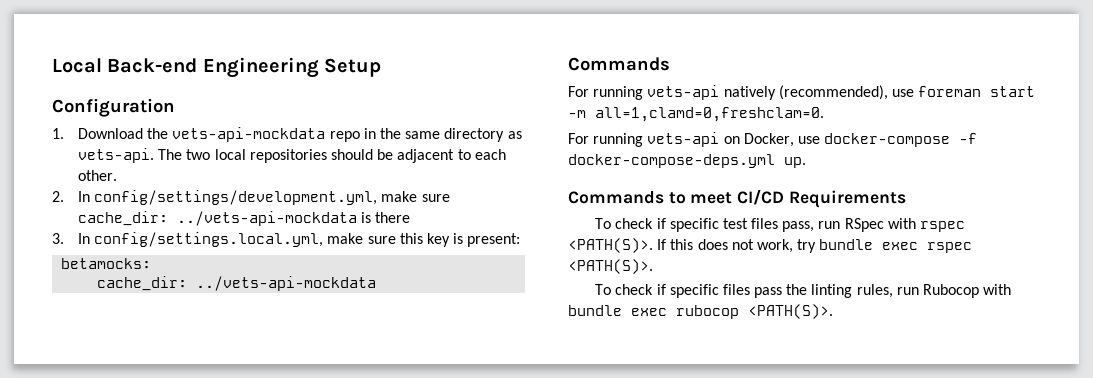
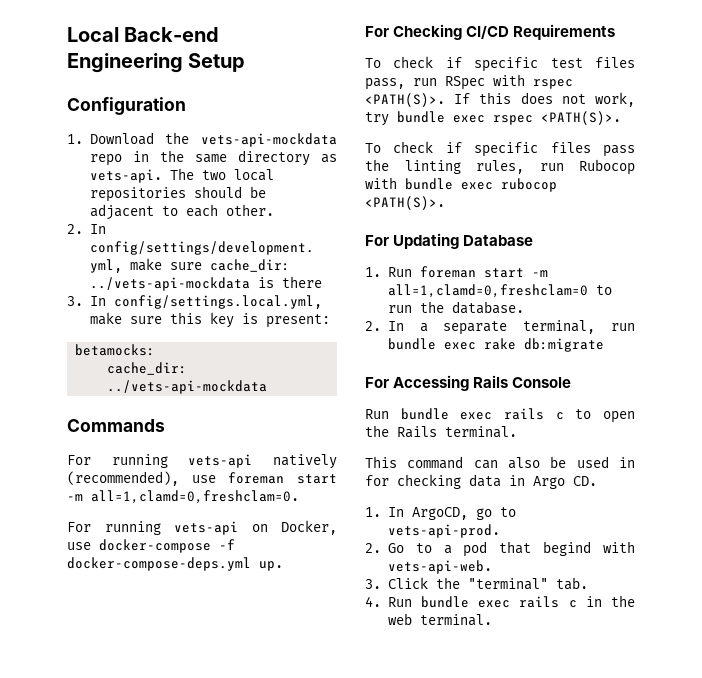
[568,191,733,204] Commands to meet -> [365,24,463,40] For Checking
(833, 311) none -> [365,233,534,249] [365,266,548,278] [387,284,612,298] [387,301,524,314] [365,320,635,335] [387,338,604,352] [365,375,572,391] [365,408,635,423] [365,425,517,438] [365,456,635,469] [365,474,597,489] [365,507,516,520] [387,524,500,538] [365,541,635,557] [387,560,492,574] [365,577,588,590] [365,595,635,608] [387,613,492,626] // For Updating Database // 1. Run foreman start -m all=1,clamd=0,freshclam=0 to run the database. // 2. In a separate terminal, run bundle exec rake db:migrate // For Accessing Rails Console // Run bundle exec rails c to open the Rails terminal. // This command can also be used in for checking data in Argo CD. // 1. In ArgoCD, go to vets-api-prod. // 2. Go to a pod that begind with vets-api-web. // 3. Click the "terminal" tab. // 4. Run bundle exec rails c in the web terminal.

